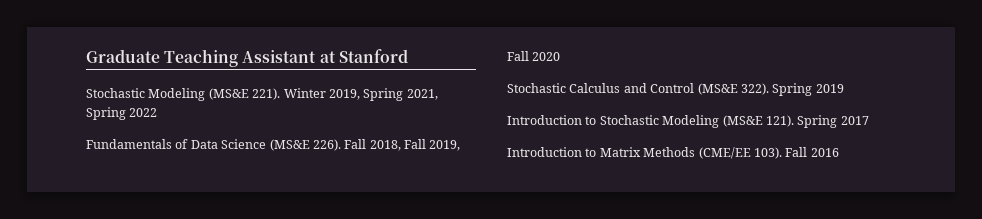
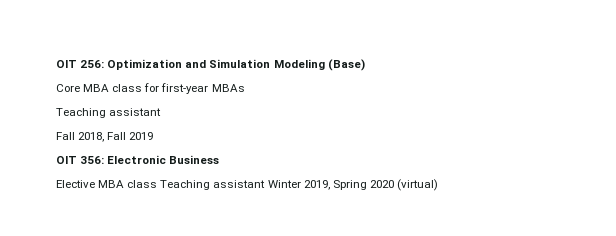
[86,49,408,67] [86,88,438,101] [86,107,158,120] [86,139,461,151] [507,51,561,61] [507,83,844,96] [507,115,869,128] [507,147,839,159] Graduate Teaching Assistant at Stanford // Stochastic Modeling (MS&E 221). Winter 2019, Spring 2021, Spring 2022 // Fundamentals of Data Science (MS&E 226). Fall 2018, Fall 2019, Fall 2020 // Stochastic Calculus and Control (MS&E 322). Spring 2019 // Introduction to Stochastic Modeling (MS&E 121). Spring 2017 // Introduction to Matrix Methods (CME/EE 103). Fall 2016 -> [56,59,365,71] [56,83,245,94] [56,108,162,118] [56,132,154,142] [56,155,220,164] [56,179,438,191] OIT 256: Optimization and Simulation Modeling (Base) // Core MBA class for first-year MBAs // Teaching assistant // Fall 2018, Fall 2019 // OIT 356: Electronic Business // Elective MBA class Teaching assistant Winter 2019, Spring 2020 (virtual)

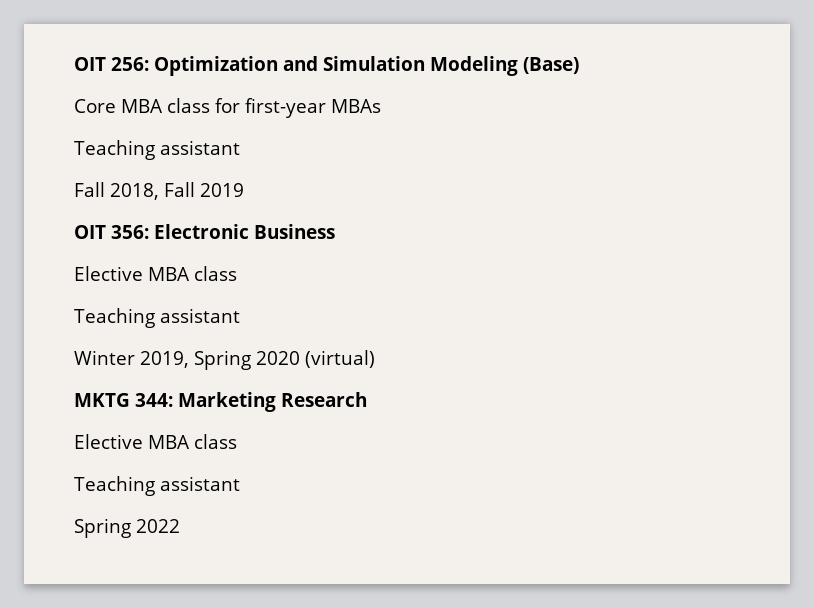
[160,180,266,190] Teaching assistant -> [74,308,240,328] // Teaching assistant //
(438, 185) none -> [74,392,367,412] [74,434,237,449] [74,476,240,496] [74,518,180,538] // MKTG 344: Marketing Research // Elective MBA class // Teaching assistant // Spring 2022

